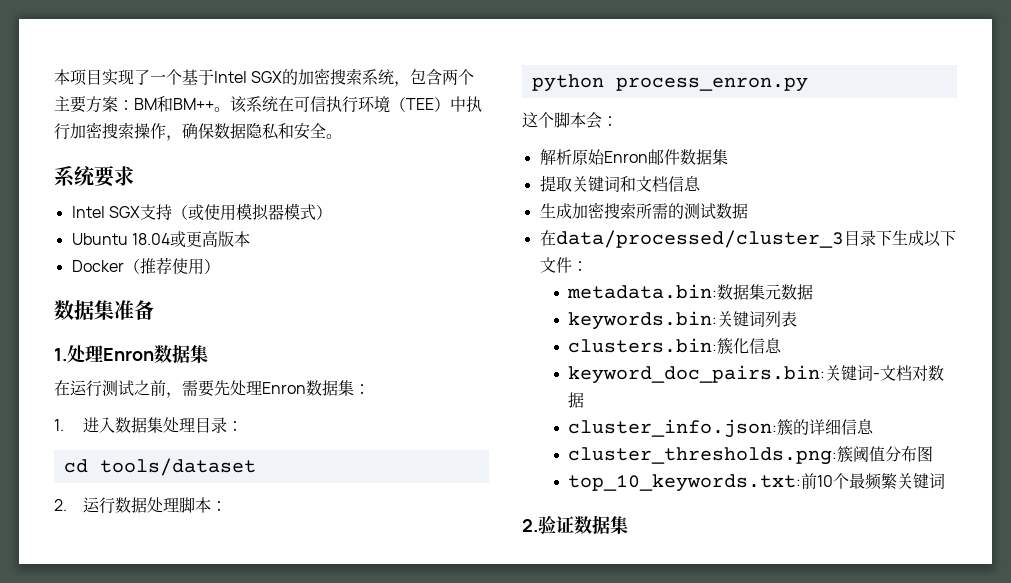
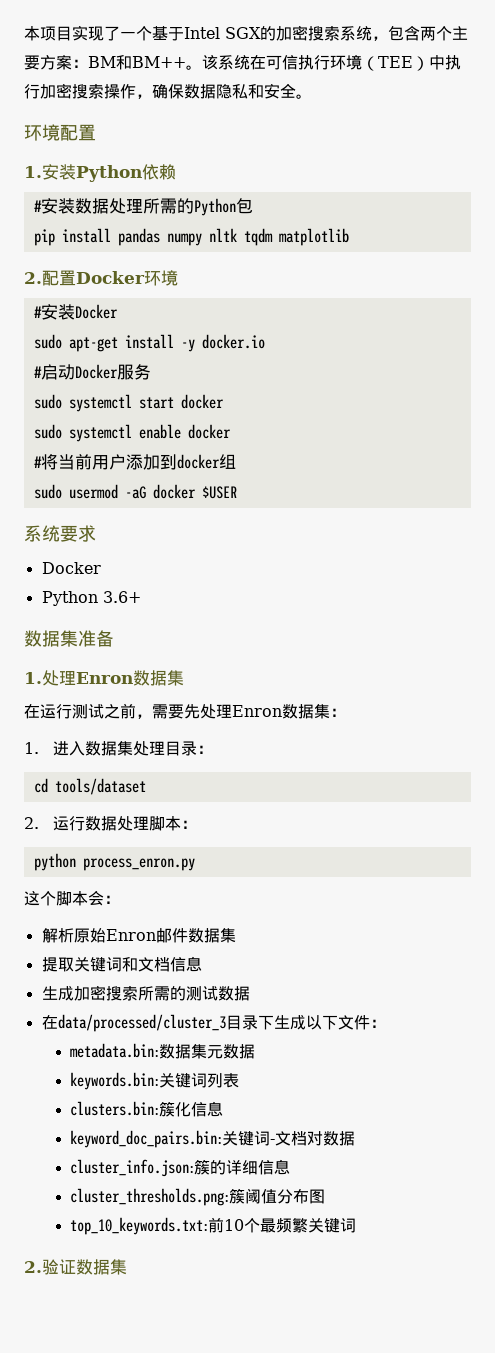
[54,165,134,187] [71,203,332,221] [71,230,250,248] [71,257,220,275] 系统要求 // Intel SGX支持（或使用模拟器模式） // Ubuntu 18.04或更高版本 // Docker（推荐使用） -> [24,124,96,141] [24,164,176,182] [33,198,253,216] [33,228,349,246] [24,270,178,286] [33,304,118,320] [33,334,265,352] [33,364,151,380] [33,394,224,412] [33,424,231,442] [33,454,236,470] [33,484,237,499] [24,525,96,542] [41,562,101,574] [41,591,141,606] 环境配置 // 1.安装Python依赖 // #安装数据处理所需的Python包 // pip install pandas numpy nltk tqdm matplotlib // 2.配置Docker环境 // #安装Docker // sudo apt-get install -y docker.io // #启动Docker服务 // sudo systemctl start docker // sudo systemctl enable docker // #将当前用户添加到docker组 // sudo usermod -aG docker $USER // 系统要求 // Docker // Python 3.6+

